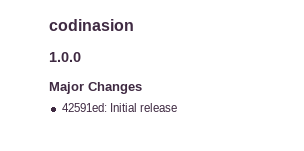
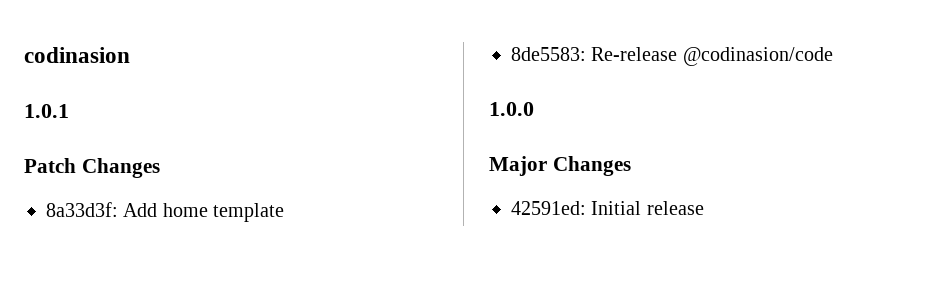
(134, 25) none -> [24,104,69,118] [24,158,160,178] [46,202,285,222] [511,47,833,66] // 1.0.1 // Patch Changes // 8a33d3f: Add home template // 8de5583: Re-release @codinasion/code

